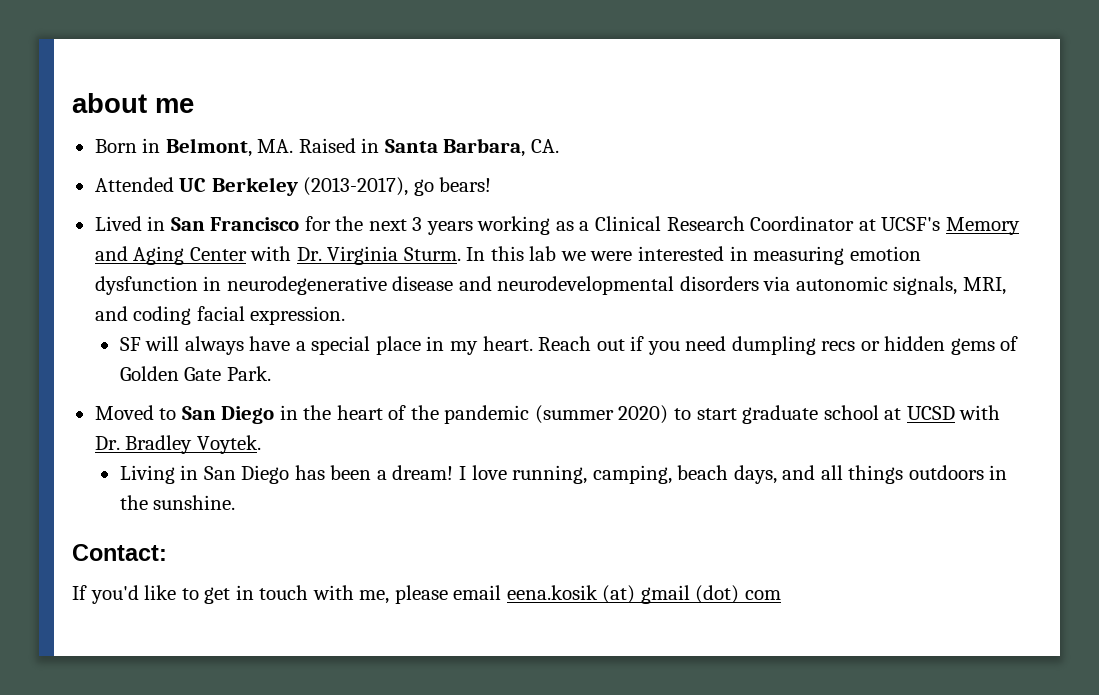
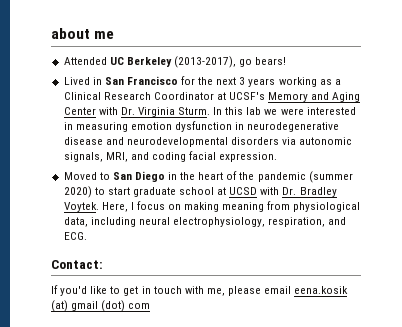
[94,138,559,157] // Born in Belmont, MA. Raised in Santa Barbara, CA. -> (115, 35) none
[119,336,1019,355] [119,366,271,381] // SF will always have a special place in my heart. Reach out if you need dumpling recs or hidden gems of Golden Gate Park. -> (278, 157) none
[119,465,1008,484] [119,495,236,510] // Living in San Diego has been a dream! I love running, camping, beach days, and all things outdoors in the sunshine. -> [101,201,361,212] [63,217,347,227] [63,232,87,240] Here, I focus on making meaning from physiological data, including neural electrophysiology, respiration, and ECG.

